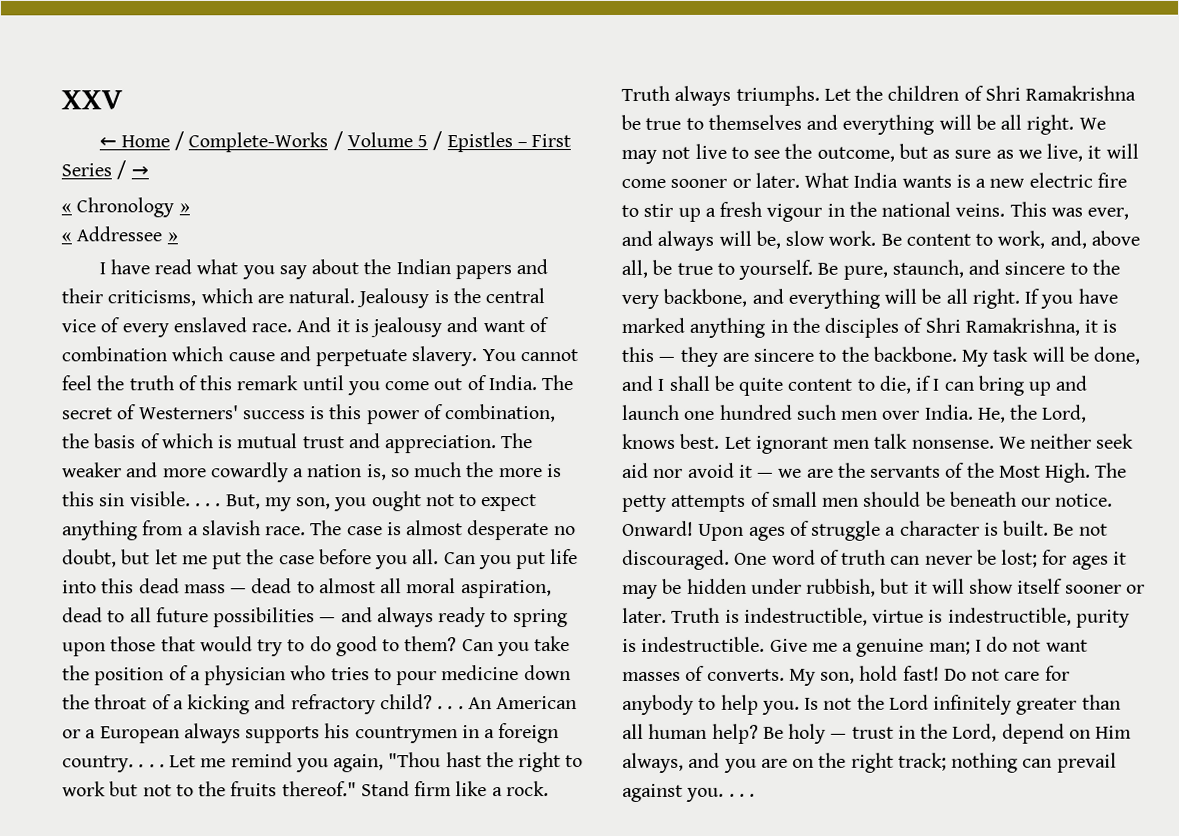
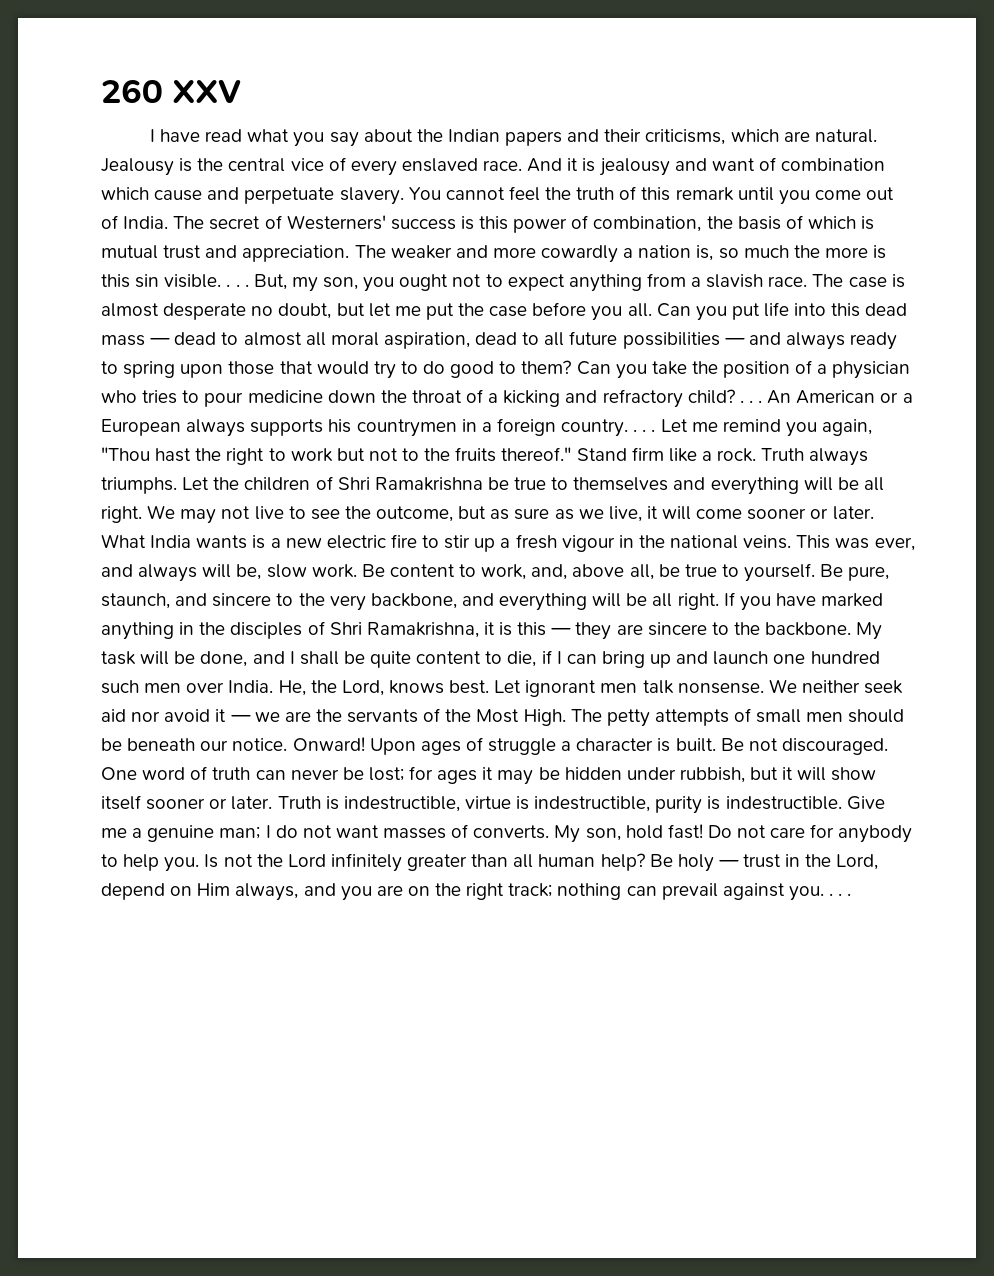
(61, 100) none -> [101,79,163,103] 260
[98,131,572,153] [61,160,149,180] [61,197,190,218] [61,226,178,242] // ← Home / Complete-Works / Volume 5 / Epistles – First Series / → // « Chronology » // « Addressee » -> (242, 91) none

